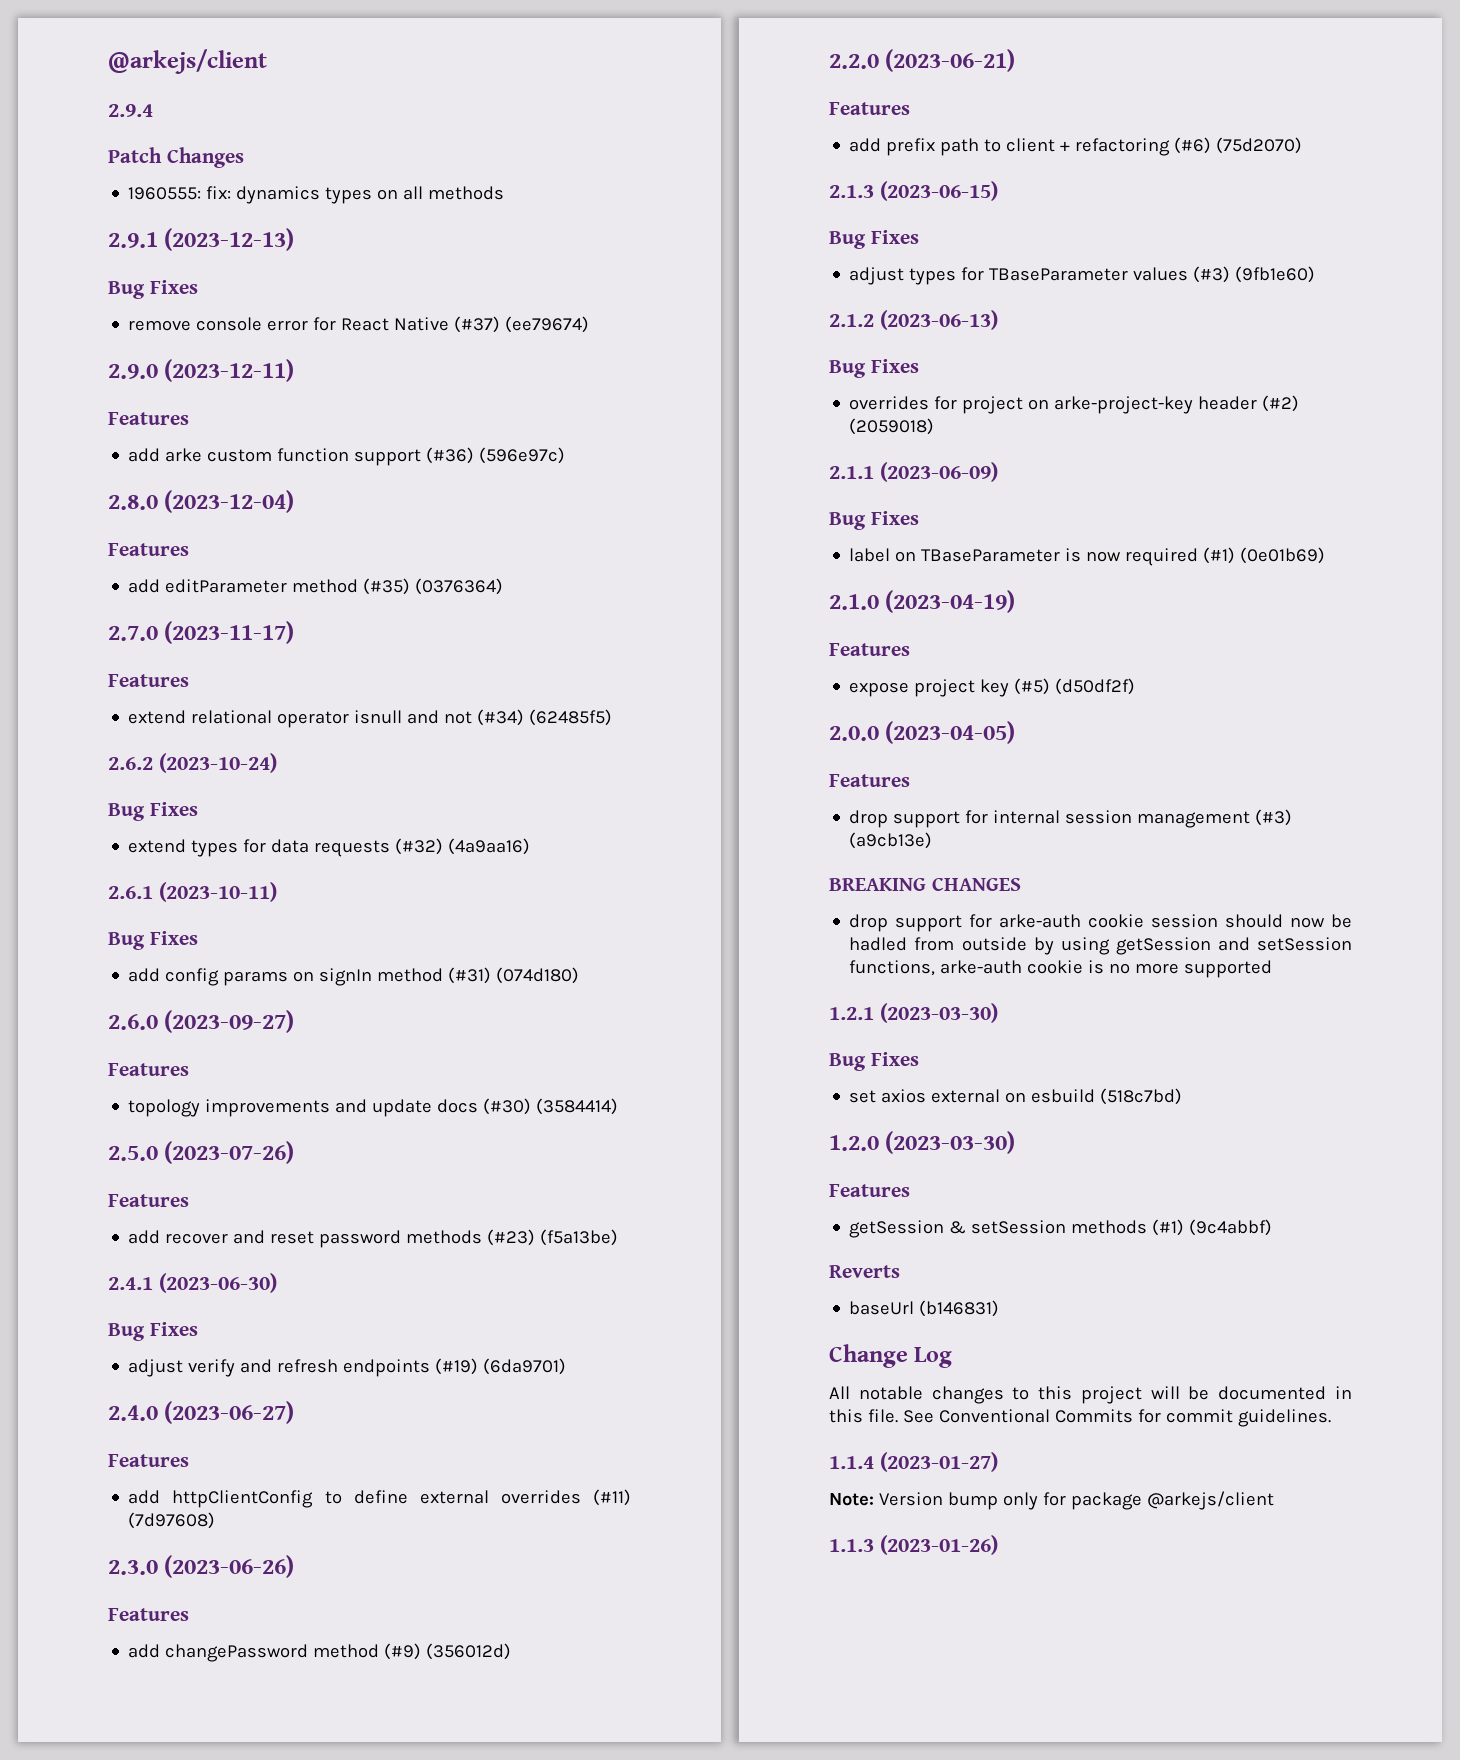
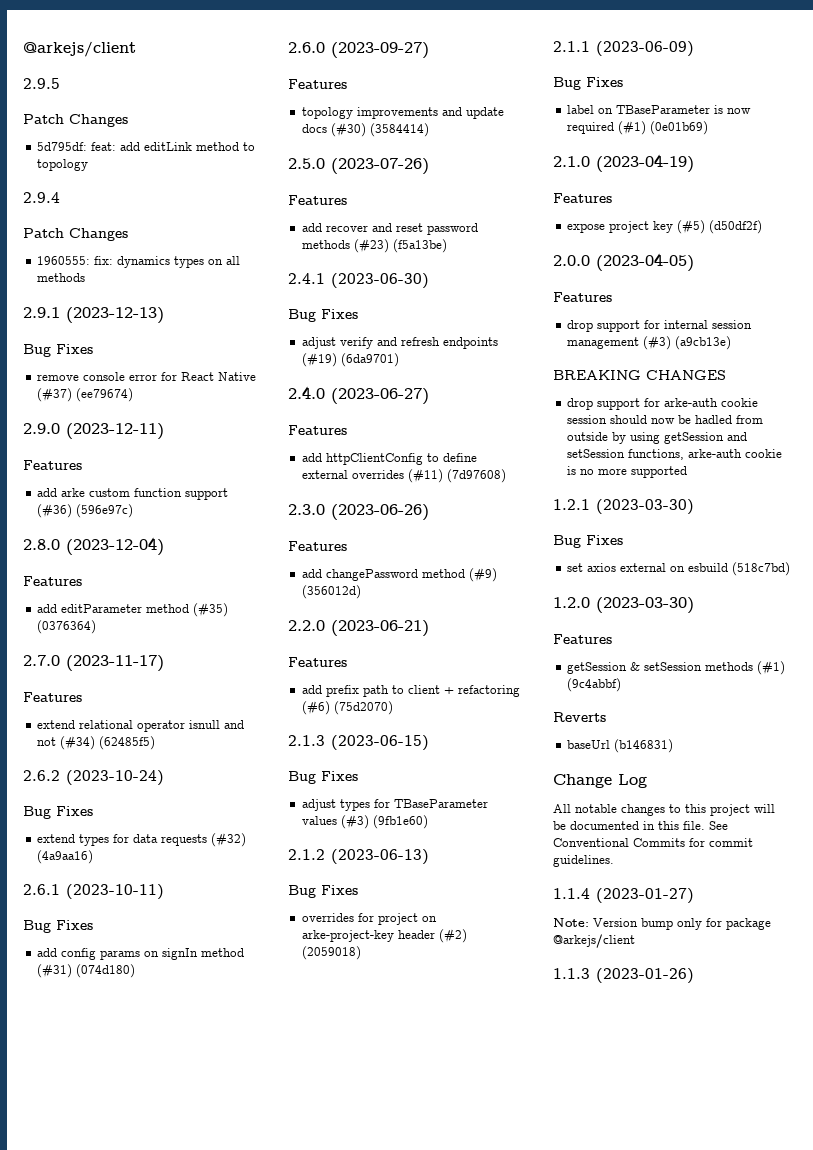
[108,49,267,74] @arkejs/client -> [23,41,136,57] [23,78,60,89] [23,114,128,127] [36,142,255,151] [36,159,88,171] @arkejs/client // 2.9.5 // Patch Changes // 5d795df: feat: add editLink method to topology

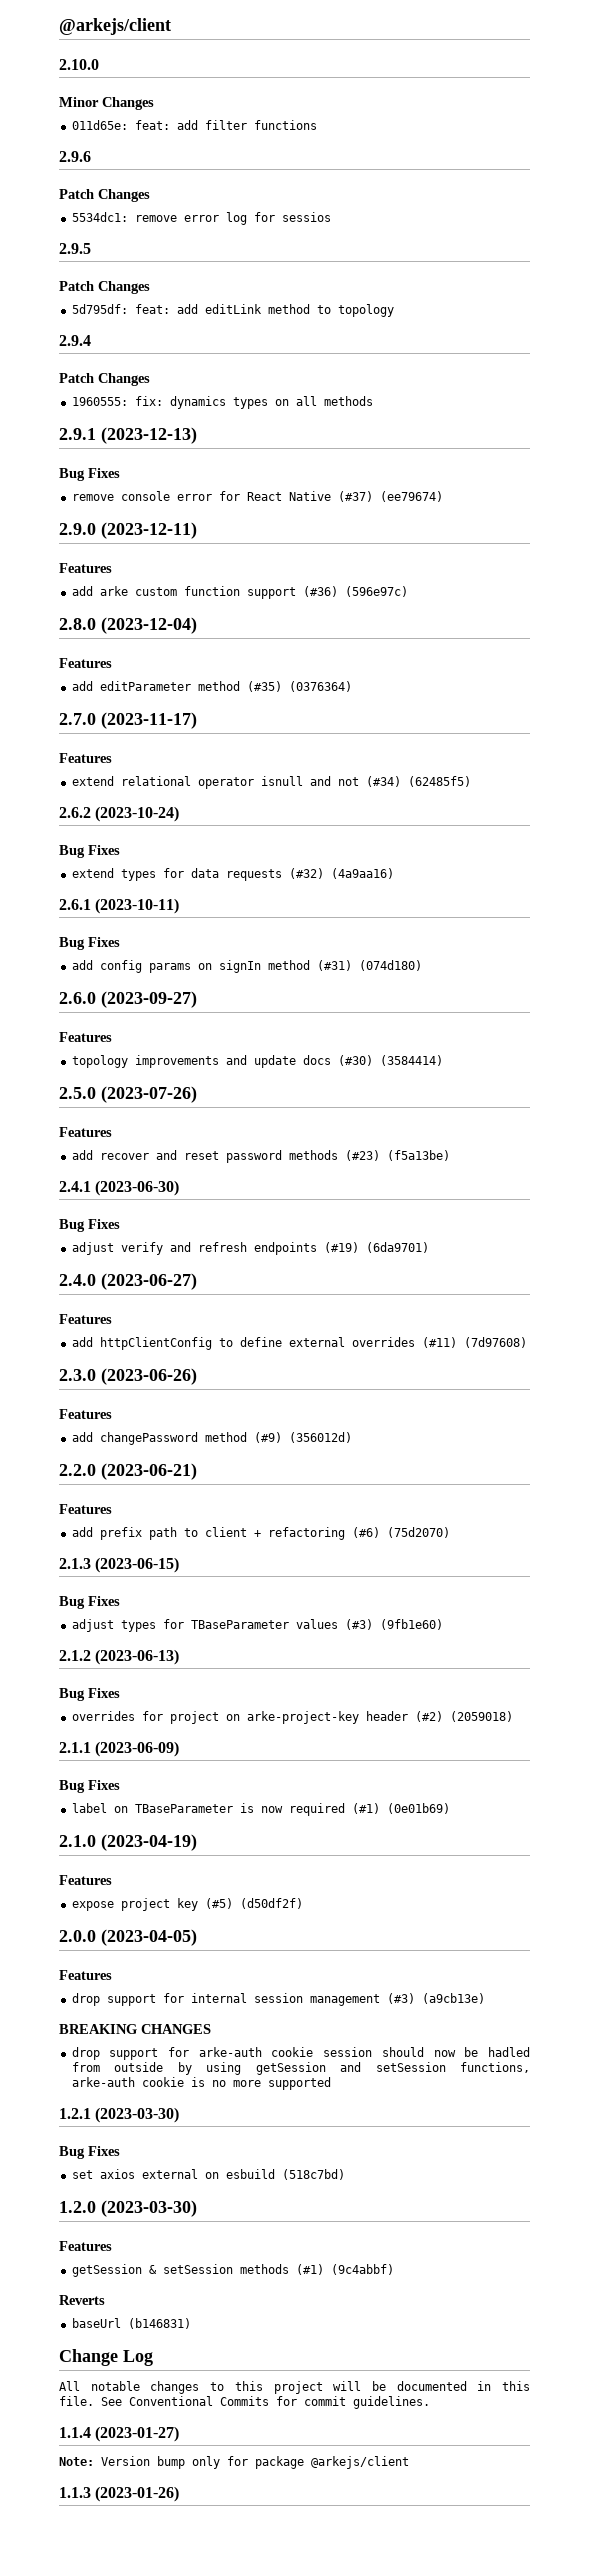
[23,41,136,57] @arkejs/client -> [59,18,171,35] [59,59,99,70] [59,97,154,110] [71,120,317,130] [59,151,91,162] [59,189,150,202] [71,212,331,225] @arkejs/client // 2.10.0 // Minor Changes // 011d65e: feat: add filter functions // 2.9.6 // Patch Changes // 5534dc1: remove error log for sessios

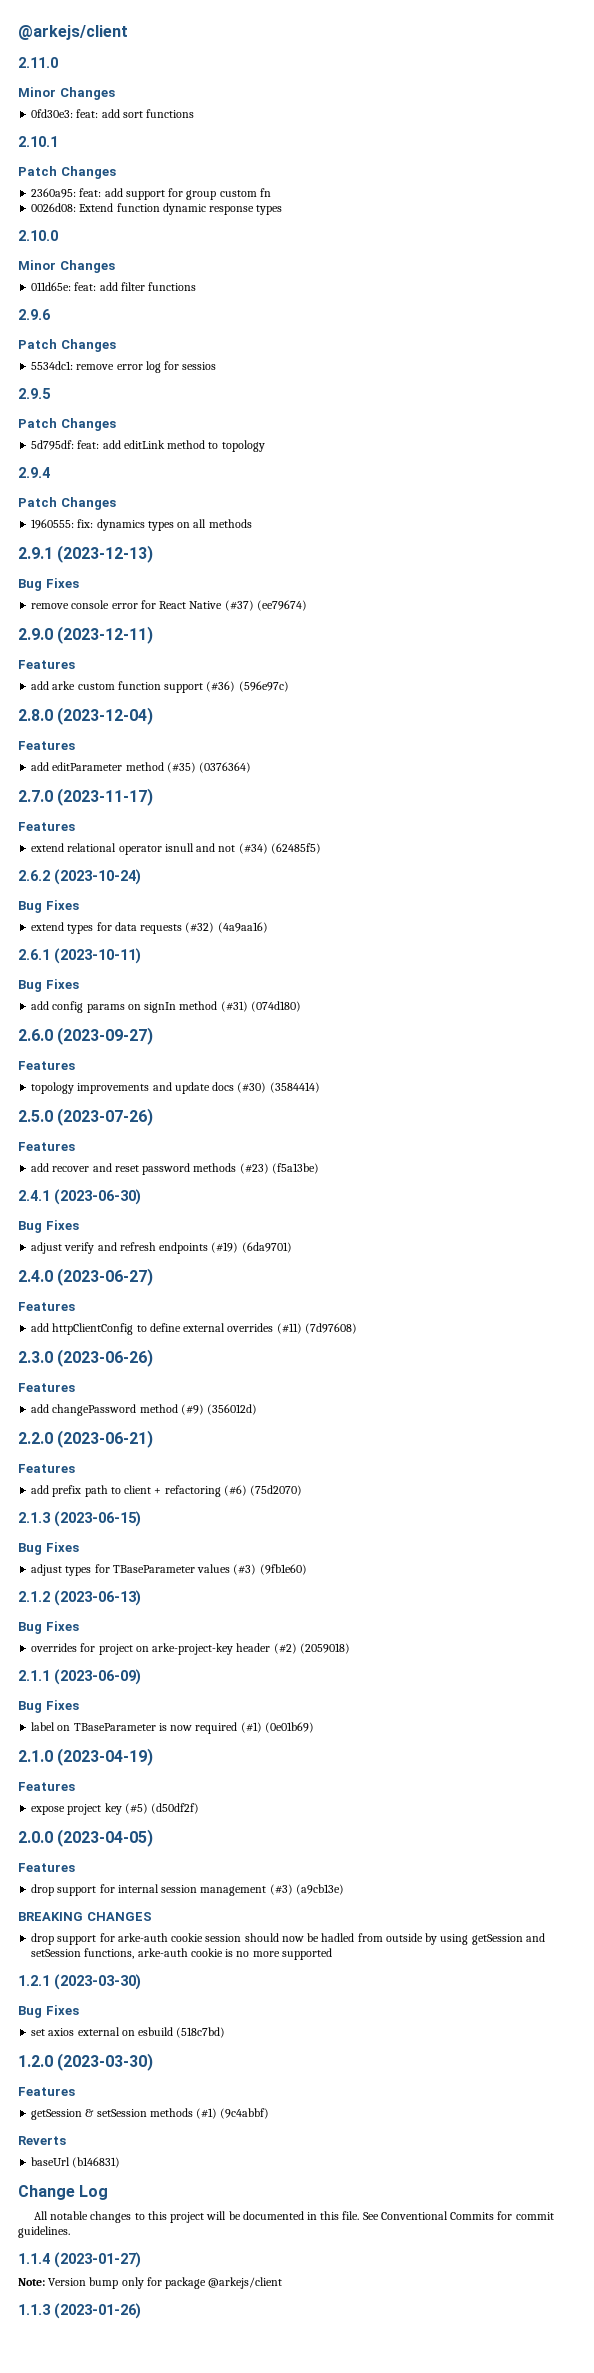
[59,18,171,35] @arkejs/client -> [18,25,128,40] [18,57,58,68] [18,87,115,100] [31,109,195,118] [18,136,58,147] [18,166,116,179] [31,188,271,200] [31,203,283,215] @arkejs/client // 2.11.0 // Minor Changes // 0fd30e3: feat: add sort functions // 2.10.1 // Patch Changes // 2360a95: feat: add support for group custom fn // 0026d08: Extend function dynamic response types

